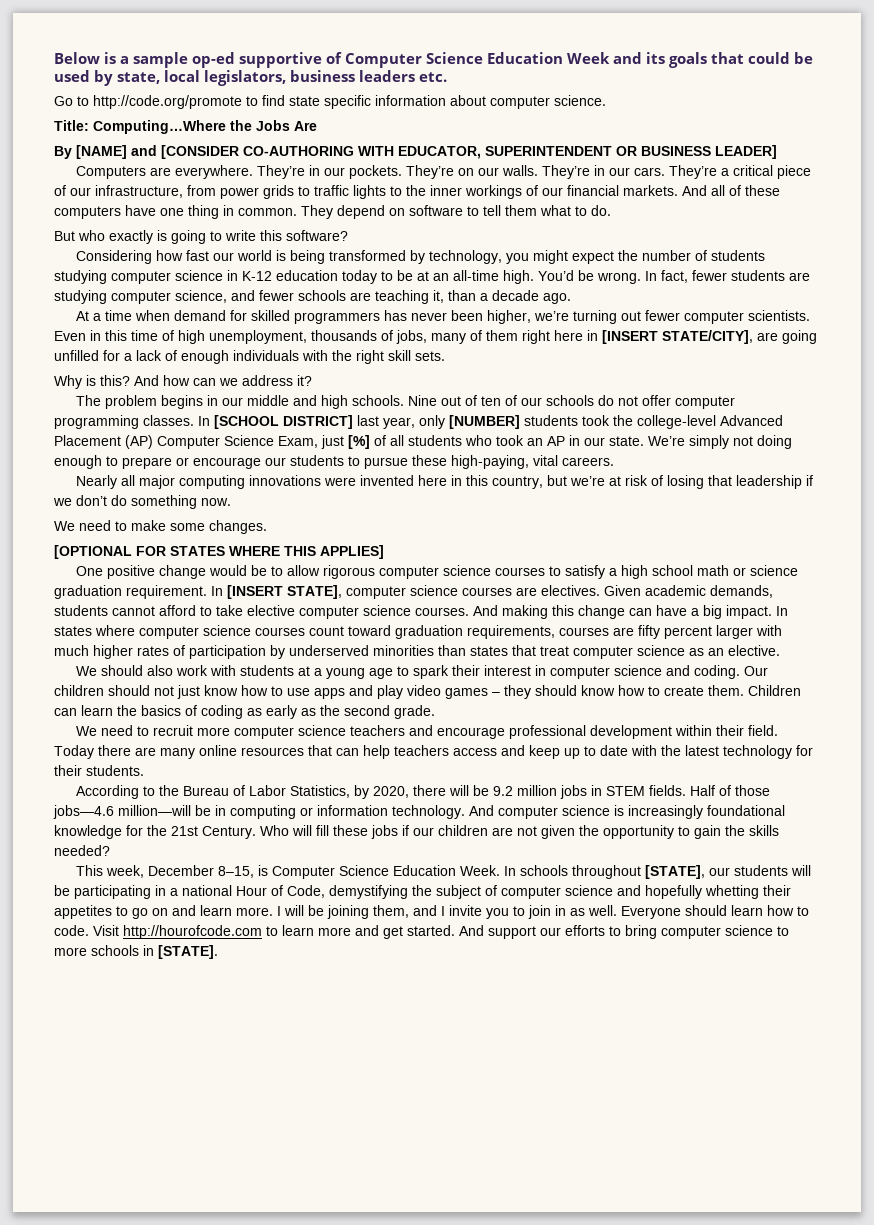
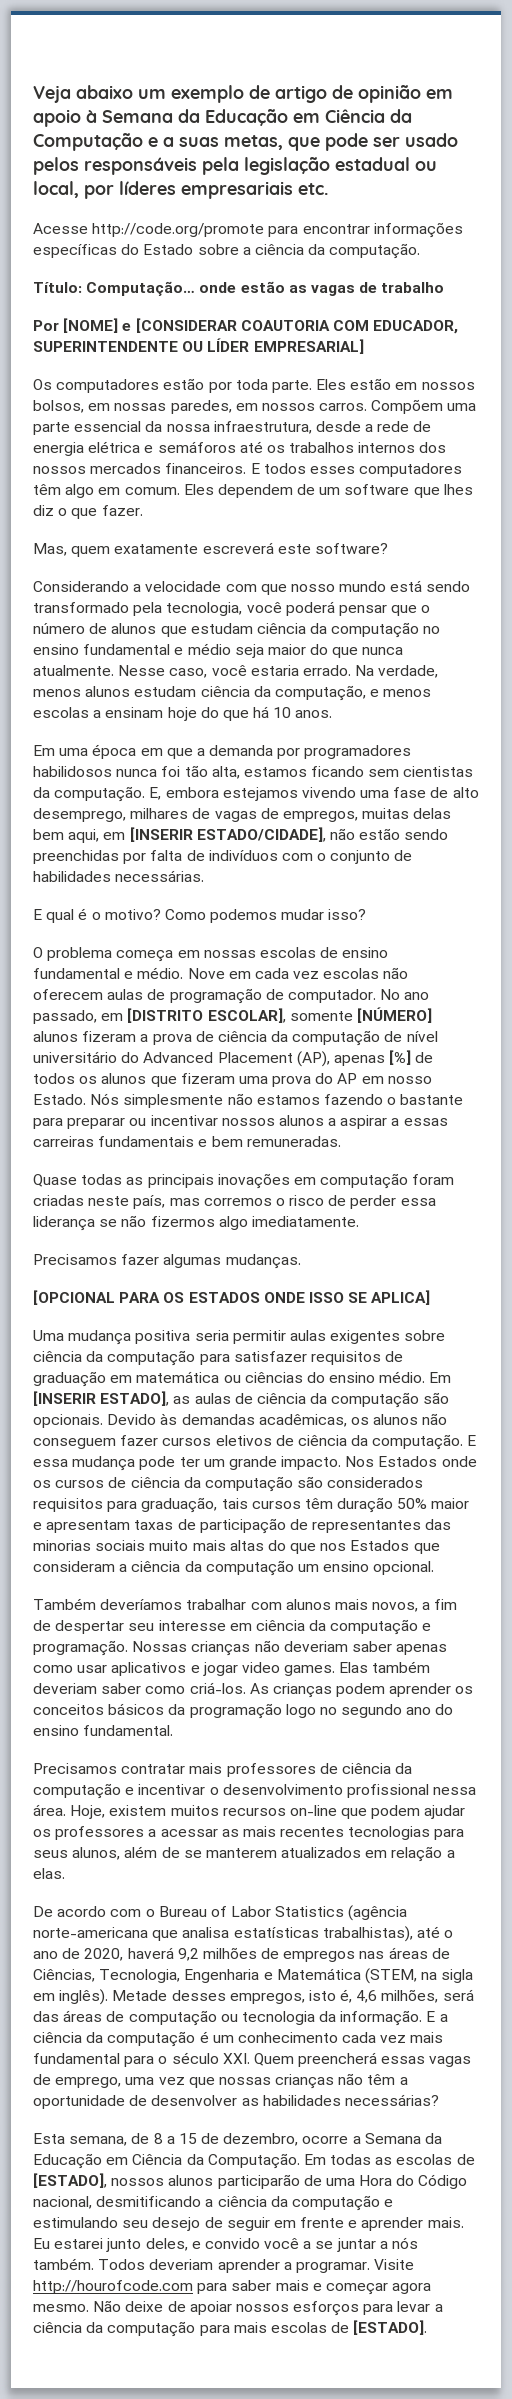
[54,52,813,68] [54,70,447,86] [54,95,606,109] [54,120,317,134] [54,145,777,159] [76,165,812,179] [54,185,780,199] [54,205,611,219] [54,230,348,244] [76,250,766,264] [54,270,810,284] [54,290,571,304] [76,310,811,324] [54,330,817,344] [54,350,445,364] [54,375,312,389] [76,395,736,409] [54,415,783,429] [54,435,792,449] [54,455,614,469] [76,475,814,489] [53,495,231,509] [54,520,267,534] [54,545,384,559] [76,565,799,579] [54,585,773,599] [54,605,788,619] [54,625,782,639] [54,645,780,659] [76,665,769,679] [54,685,801,699] [54,705,435,719] [76,725,779,739] [54,745,813,759] [54,765,144,776] [76,785,771,799] [53,805,785,819] [54,825,779,839] [54,845,110,856] [76,865,812,879] [54,885,791,899] [54,905,809,919] [54,925,789,939] [54,945,218,959] Below is a sample op-ed supportive of Computer Science Education Week and its goals that could be used by state, local legislators, business leaders etc. // Go to http://code.org/promote to find state specific information about computer science. // Title: Computing…Where the Jobs Are // By [NAME] and [CONSIDER CO-AUTHORING WITH EDUCATOR, SUPERINTENDENT OR BUSINESS LEADER] // Computers are everywhere. They’re in our pockets. They’re on our walls. They’re in our cars. They’re a critical piece of our infrastructure, from power grids to traffic lights to the inner workings of our financial markets. And all of these computers have one thing in common. They depend on software to tell them what to do. // But who exactly is going to write this software? // Considering how fast our world is being transformed by technology, you might expect the number of students studying computer science in K-12 education today to be at an all-time high. You’d be wrong. In fact, fewer students are studying computer science, and fewer schools are teaching it, than a decade ago. // At a time when demand for skilled programmers has never been higher, we’re turning out fewer computer scientists. Even in this time of high unemployment, thousands of jobs, many of them right here in [INSERT STATE/CITY], are going unfilled for a lack of enough individuals with the right skill sets. // Why is this? And how can we address it? // The problem begins in our middle and high schools. Nine out of ten of our schools do not offer computer programming classes. In [SCHOOL DISTRICT] last year, only [NUMBER] students took the college-level Advanced Placement (AP) Computer Science Exam, just [%] of all students who took an AP in our state. We’re simply not doing enough to prepare or encourage our students to pursue these high-paying, vital careers. // Nearly all major computing innovations were invented here in this country, but we’re at risk of losing that leadership if we don’t do something now. // We need to make some changes. // [OPTIONAL FOR STATES WHERE THIS APPLIES] // One positive change would be to allow rigorous computer science courses to satisfy a high school math or science graduation requirement. In [INSERT STATE], computer science courses are electives. Given academic demands, students cannot afford to take elective computer science courses. And making this change can have a big impact. In states where computer science courses count toward graduation requirements, courses are fifty percent larger with much higher rates of participation by underserved minorities than states that treat computer science as an elective. // We should also work with students at a young age to spark their interest in computer science and coding. Our children should not just know how to use apps and play video games – they should know how to create them. Children can learn the basics of coding as early as the second grade. // We need to recruit more computer science teachers and encourage professional development within their field. Today there are many online resources that can help teachers access and keep up to date with the latest technology for their students. // According to the Bureau of Labor Statistics, by 2020, there will be 9.2 million jobs in STEM fields. Half of those jobs—4.6 million—will be in computing or information technology. And computer science is increasingly foundational knowledge for the 21st Century. Who will fill these jobs if our children are not given the opportunity to gain the skills needed? // This week, December 8–15, is Computer Science Education Week. In schools throughout [STATE], our students will be participating in a national Hour of Code, demystifying the subject of computer science and hopefully whetting their appetites to go on and learn more. I will be joining them, and I invite you to join in as well. Everyone should learn how to code. Visit http://hourofcode.com to learn more and get started. And support our efforts to bring computer science to more schools in [STATE]. -> [33,85,453,103] [33,109,412,127] [33,133,458,151] [33,157,437,175] [33,181,328,199] [33,222,463,238] [33,243,421,259] [33,281,445,296] [33,318,459,334] [33,338,364,354] [33,378,475,393] [33,399,477,414] [33,421,432,435] [33,441,447,456] [33,463,463,477] [33,484,473,498] [33,505,143,519] [33,542,388,557] [33,580,471,595] [33,601,431,616] [33,622,441,638] [33,643,404,658] [33,665,439,678] [33,685,432,701] [33,706,333,721] [33,744,412,759] [33,765,474,779] [33,786,479,802] [33,808,452,822] [33,827,449,843] [33,850,413,864] [33,870,205,882] [33,908,367,923] [33,947,389,962] [33,967,409,979] [33,988,430,1004] [33,1007,432,1024] [33,1030,438,1046] [33,1050,434,1067] [33,1073,432,1087] [33,1093,464,1108] [33,1115,448,1129] [33,1136,341,1147] [33,1173,455,1189] [33,1195,436,1209] [33,1215,359,1231] [33,1254,301,1269] [33,1290,431,1305] [33,1330,446,1345] [33,1350,404,1366] [33,1371,452,1387] [33,1391,450,1408] [33,1413,448,1428] [33,1434,477,1450] [33,1456,477,1471] [33,1476,424,1492] [33,1497,470,1513] [33,1518,452,1534] [33,1540,440,1554] [33,1560,435,1576] [33,1598,458,1612] [33,1619,432,1635] [33,1640,448,1656] [33,1661,431,1676] [33,1682,474,1698] [33,1703,454,1719] [33,1725,174,1736] [33,1763,413,1777] [33,1783,477,1799] [33,1804,466,1819] [33,1826,465,1840] [33,1846,455,1862] [33,1868,65,1879] [33,1905,408,1921] [33,1926,454,1942] [33,1947,450,1962] [33,1968,474,1984] [33,1989,474,2005] [33,2010,448,2026] [33,2031,444,2047] [33,2052,472,2067] [33,2073,408,2089] [33,2094,439,2109] [33,2133,443,2146] [33,2153,475,2169] [33,2173,468,2189] [33,2195,394,2211] [33,2217,464,2231] [33,2237,419,2252] [33,2258,415,2273] [33,2280,432,2295] [33,2300,443,2316] [33,2320,428,2337] Veja abaixo um exemplo de artigo de opinião em apoio à Semana da Educação em Ciência da Computação e a suas metas, que pode ser usado pelos responsáveis pela legislação estadual ou local, por líderes empresariais etc. // Acesse http://code.org/promote para encontrar informações específicas do Estado sobre a ciência da computação. // Título: Computação… onde estão as vagas de trabalho // Por [NOME] e [CONSIDERAR COAUTORIA COM EDUCADOR, SUPERINTENDENTE OU LÍDER EMPRESARIAL] // Os computadores estão por toda parte. Eles estão em nossos bolsos, em nossas paredes, em nossos carros. Compõem uma parte essencial da nossa infraestrutura, desde a rede de energia elétrica e semáforos até os trabalhos internos dos nossos mercados financeiros. E todos esses computadores têm algo em comum. Eles dependem de um software que lhes diz o que fazer. // Mas, quem exatamente escreverá este software? // Considerando a velocidade com que nosso mundo está sendo transformado pela tecnologia, você poderá pensar que o número de alunos que estudam ciência da computação no ensino fundamental e médio seja maior do que nunca atualmente. Nesse caso, você estaria errado. Na verdade, menos alunos estudam ciência da computação, e menos escolas a ensinam hoje do que há 10 anos. // Em uma época em que a demanda por programadores habilidosos nunca foi tão alta, estamos ficando sem cientistas da computação. E, embora estejamos vivendo uma fase de alto desemprego, milhares de vagas de empregos, muitas delas bem aqui, em [INSERIR ESTADO/CIDADE], não estão sendo preenchidas por falta de indivíduos com o conjunto de habilidades necessárias. // E qual é o motivo? Como podemos mudar isso? // O problema começa em nossas escolas de ensino fundamental e médio. Nove em cada vez escolas não oferecem aulas de programação de computador. No ano passado, em [DISTRITO ESCOLAR], somente [NÚMERO] alunos fizeram a prova de ciência da computação de nível universitário do Advanced Placement (AP), apenas [%] de todos os alunos que fizeram uma prova do AP em nosso Estado. Nós simplesmente não estamos fazendo o bastante para preparar ou incentivar nossos alunos a aspirar a essas carreiras fundamentais e bem remuneradas. // Quase todas as principais inovações em computação foram criadas neste país, mas corremos o risco de perder essa liderança se não fizermos algo imediatamente. // Precisamos fazer algumas mudanças. // [OPCIONAL PARA OS ESTADOS ONDE ISSO SE APLICA] // Uma mudança positiva seria permitir aulas exigentes sobre ciência da computação para satisfazer requisitos de graduação em matemática ou ciências do ensino médio. Em [INSERIR ESTADO], as aulas de ciência da computação são opcionais. Devido às demandas acadêmicas, os alunos não conseguem fazer cursos eletivos de ciência da computação. E essa mudança pode ter um grande impacto. Nos Estados onde os cursos de ciência da computação são considerados requisitos para graduação, tais cursos têm duração 50% maior e apresentam taxas de participação de representantes das minorias sociais muito mais altas do que nos Estados que consideram a ciência da computação um ensino opcional. // Também deveríamos trabalhar com alunos mais novos, a fim de despertar seu interesse em ciência da computação e programação. Nossas crianças não deveriam saber apenas como usar aplicativos e jogar video games. Elas também deveriam saber como criá-los. As crianças podem aprender os conceitos básicos da programação logo no segundo ano do ensino fundamental. // Precisamos contratar mais professores de ciência da computação e incentivar o desenvolvimento profissional nessa área. Hoje, existem muitos recursos on-line que podem ajudar os professores a acessar as mais recentes tecnologias para seus alunos, além de se manterem atualizados em relação a elas. // De acordo com o Bureau of Labor Statistics (agência norte-americana que analisa estatísticas trabalhistas), até o ano de 2020, haverá 9,2 milhões de empregos nas áreas de Ciências, Tecnologia, Engenharia e Matemática (STEM, na sigla em inglês). Metade desses empregos, isto é, 4,6 milhões, será das áreas de computação ou tecnologia da informação. E a ciência da computação é um conhecimento cada vez mais fundamental para o século XXI. Quem preencherá essas vagas de emprego, uma vez que nossas crianças não têm a oportunidade de desenvolver as habilidades necessárias? // Esta semana, de 8 a 15 de dezembro, ocorre a Semana da Educação em Ciência da Computação. Em todas as escolas de [ESTADO], nossos alunos participarão de uma Hora do Código nacional, desmitificando a ciência da computação e estimulando seu desejo de seguir em frente e aprender mais. Eu estarei junto deles, e convido você a se juntar a nós também. Todos deveriam aprender a programar. Visite http://hourofcode.com para saber mais e começar agora mesmo. Não deixe de apoiar nossos esforços para levar a ciência da computação para mais escolas de [ESTADO].

